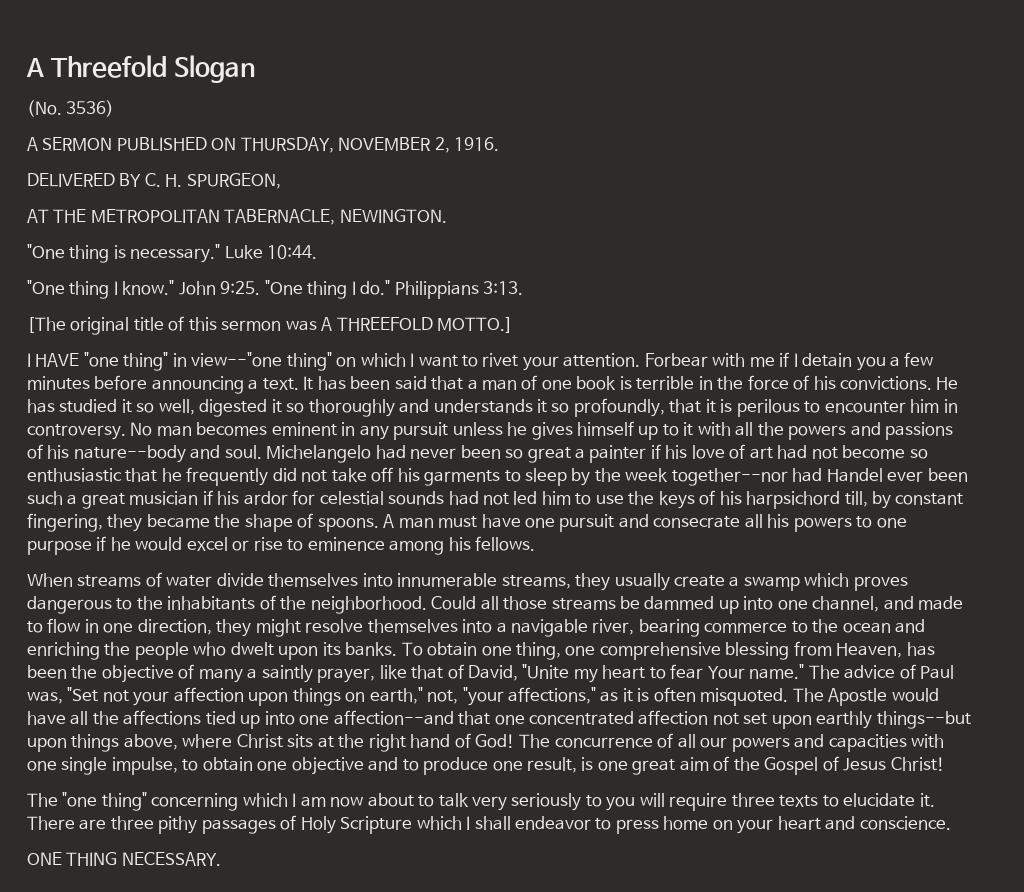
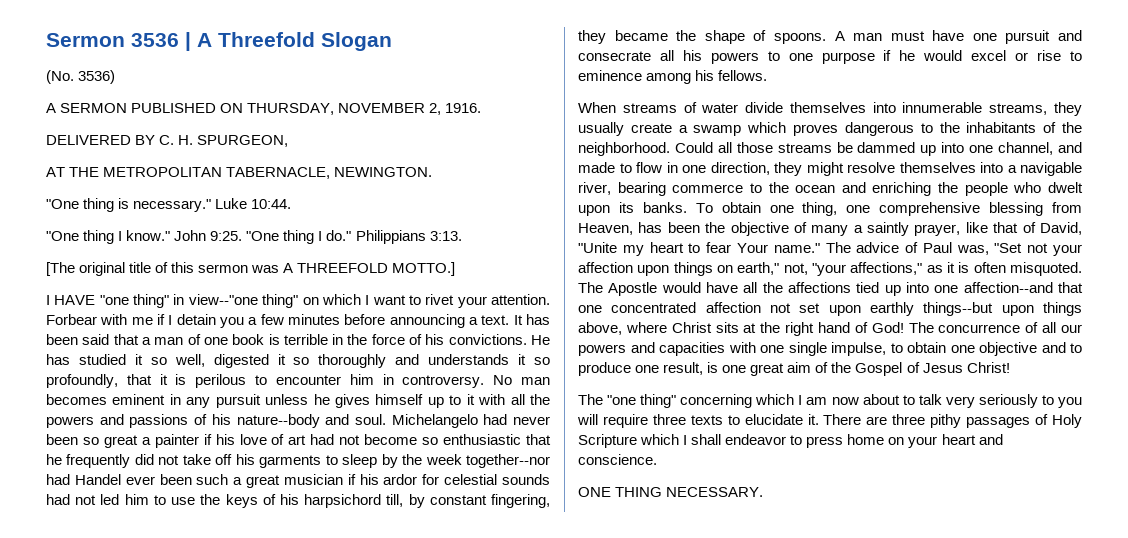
(26, 67) none -> [46,32,191,51] Sermon 3536 |

